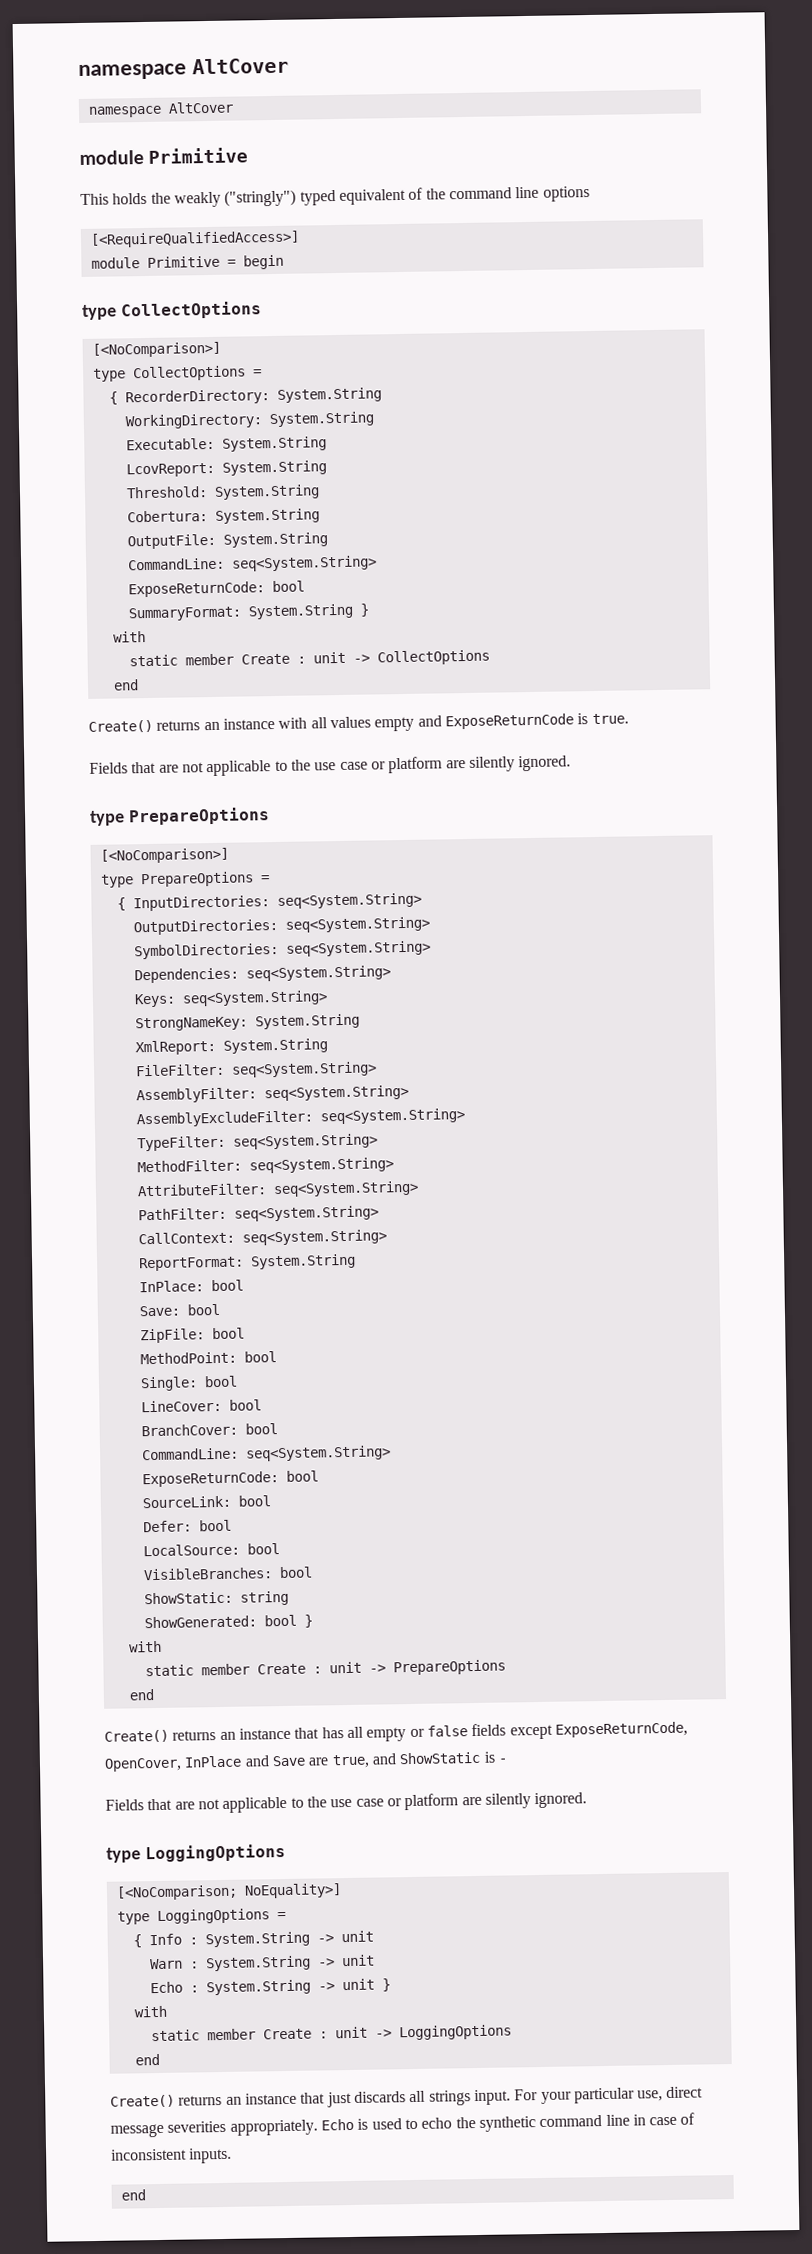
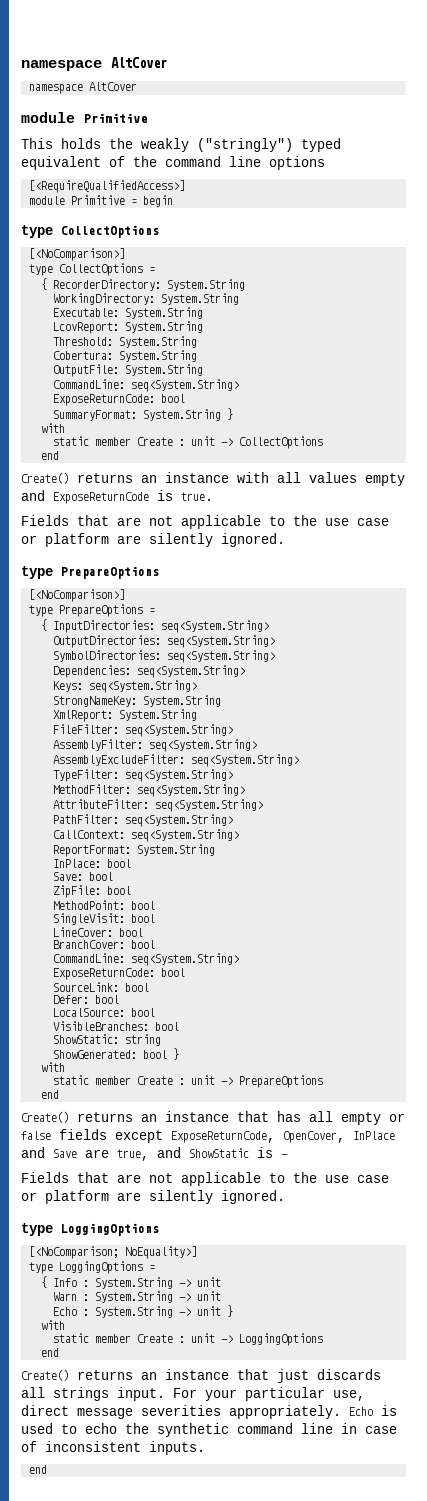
[139,1376,198,1392] Single: -> [53,913,126,925] SingleVisit:

